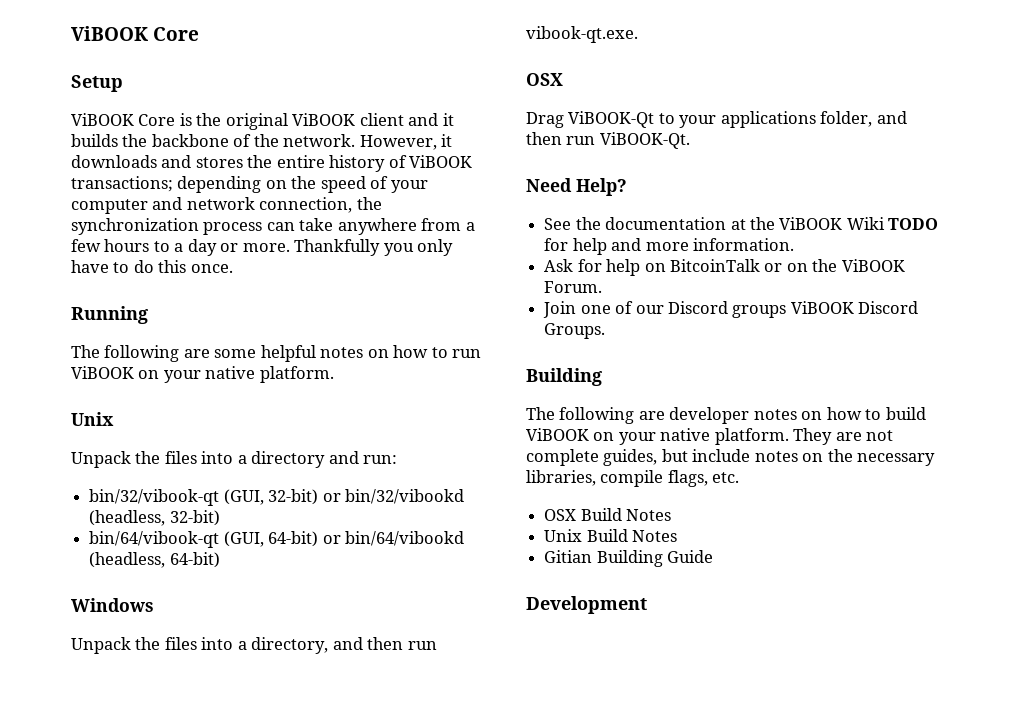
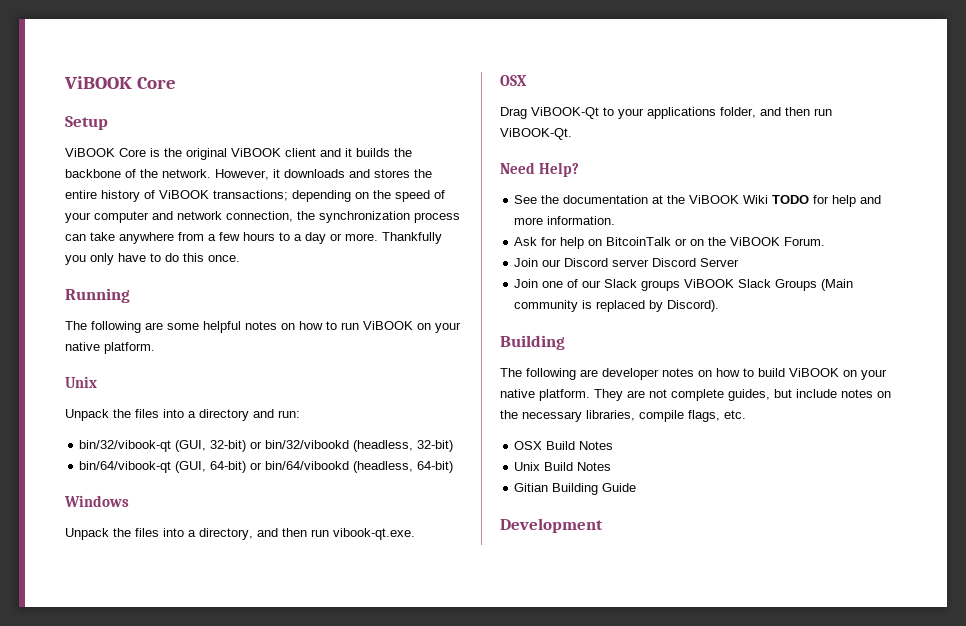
(603, 287) none -> [514,258,740,267] // Join our Discord server Discord Server
[667,301,728,314] Discord -> [604,279,638,288] Slack
[858,301,919,314] [544,323,606,339] Discord Groups. -> [738,279,854,291] [514,300,720,312] Slack Groups (Main community is replaced by Discord).

